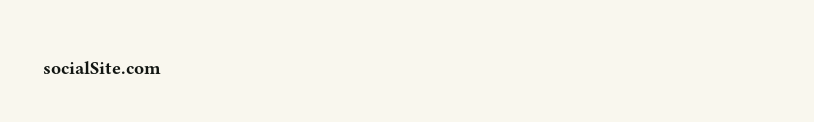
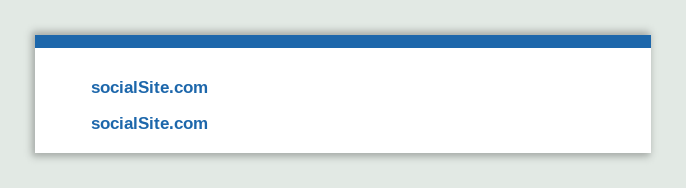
[43,61,161,74] socialSite.com -> [91,81,208,93] [91,117,208,129] socialSite.com // socialSite.com

